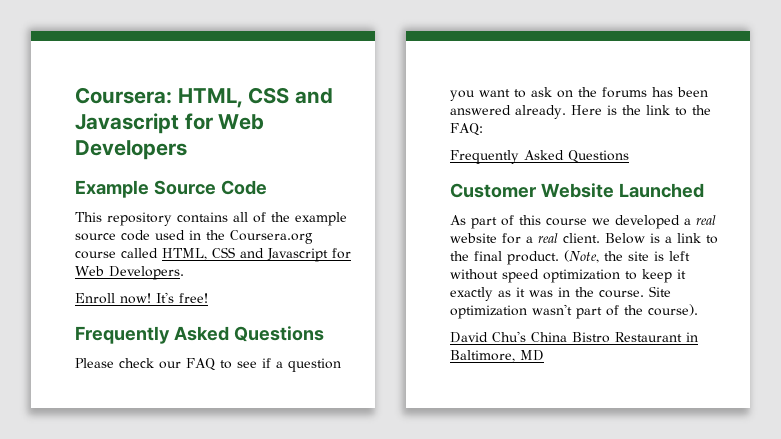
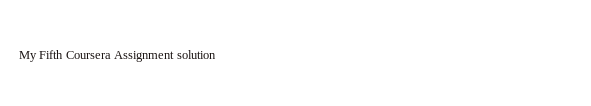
[75,87,334,108] [75,113,265,134] [75,140,187,160] [75,180,267,198] [75,212,347,226] [75,230,313,244] [75,247,351,262] [75,266,184,280] [75,292,208,304] [75,326,324,344] [75,358,341,372] [450,87,708,101] [450,105,711,119] [450,123,483,136] [450,150,629,164] [450,183,704,198] [450,215,716,229] [450,233,718,244] [450,250,690,265] [450,269,686,283] [450,286,671,301] [450,304,698,319] [450,331,698,343] [450,350,544,362] Coursera: HTML, CSS and Javascript for Web Developers // Example Source Code // This repository contains all of the example source code used in the Coursera.org course called HTML, CSS and Javascript for Web Developers. // Enroll now! It's free! // Frequently Asked Questions // Please check our FAQ to see if a question you want to ask on the forums has been answered already. Here is the link to the FAQ: // Frequently Asked Questions // Customer Website Launched // As part of this course we developed a real website for a real client. Below is a link to the final product. (Note, the site is left without speed optimization to keep it exactly as it was in the course. Site optimization wasn't part of the course). // David Chu's China Bistro Restaurant in Baltimore, MD -> [19,50,216,62] My Fifth Coursera Assignment solution

